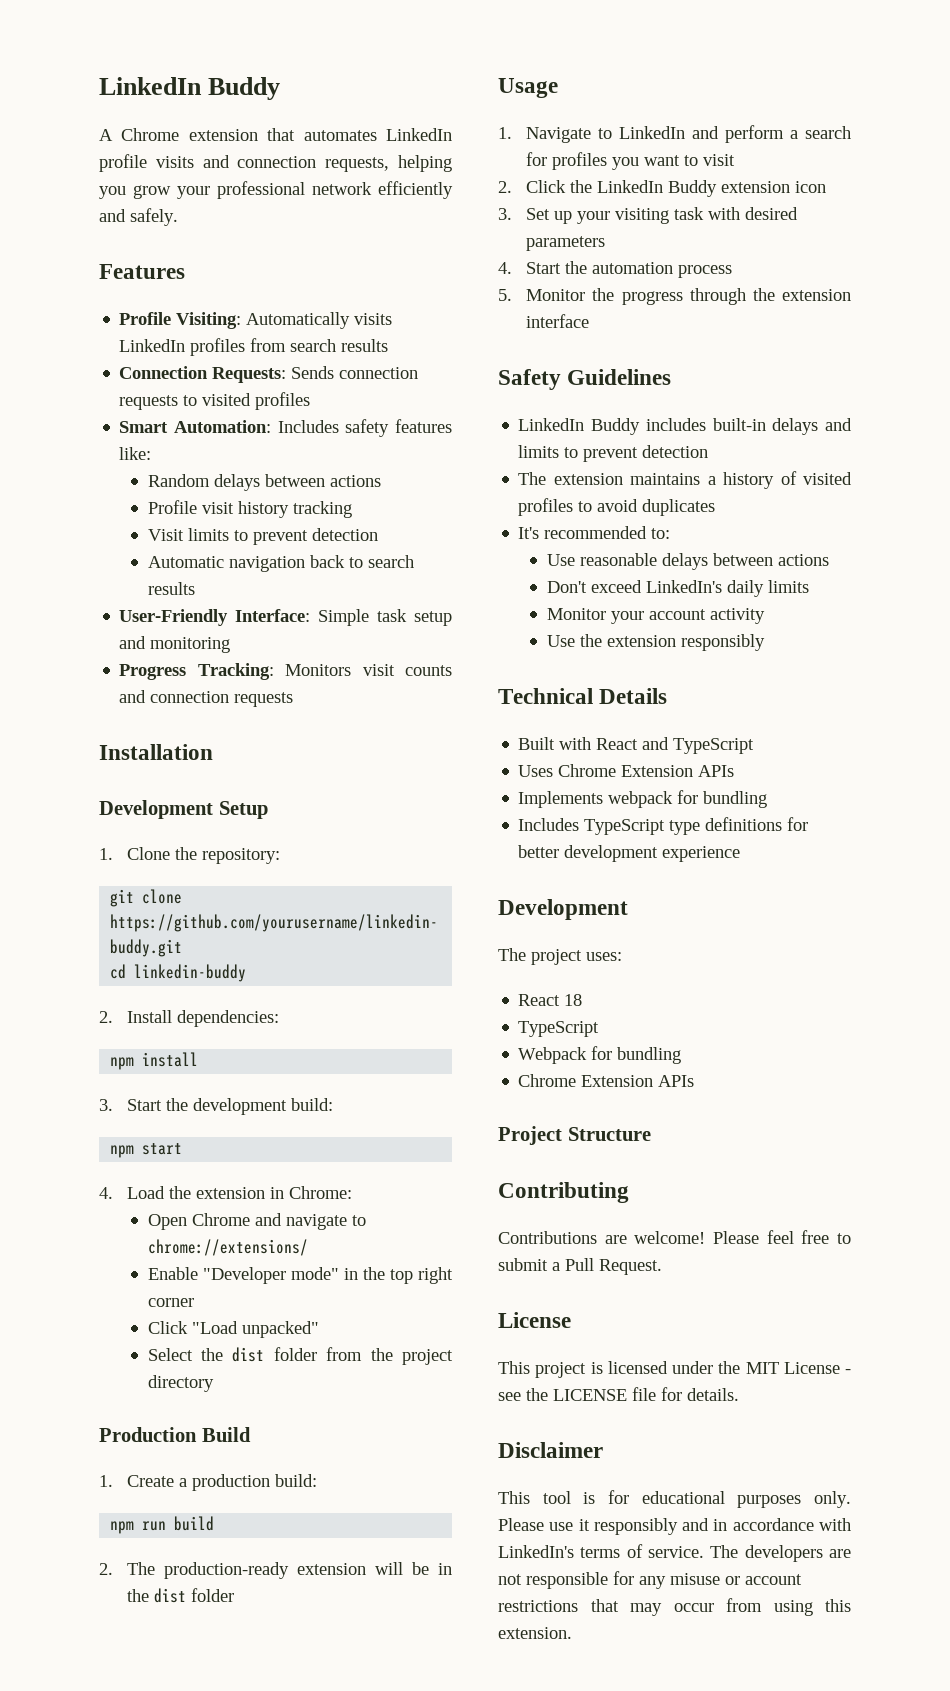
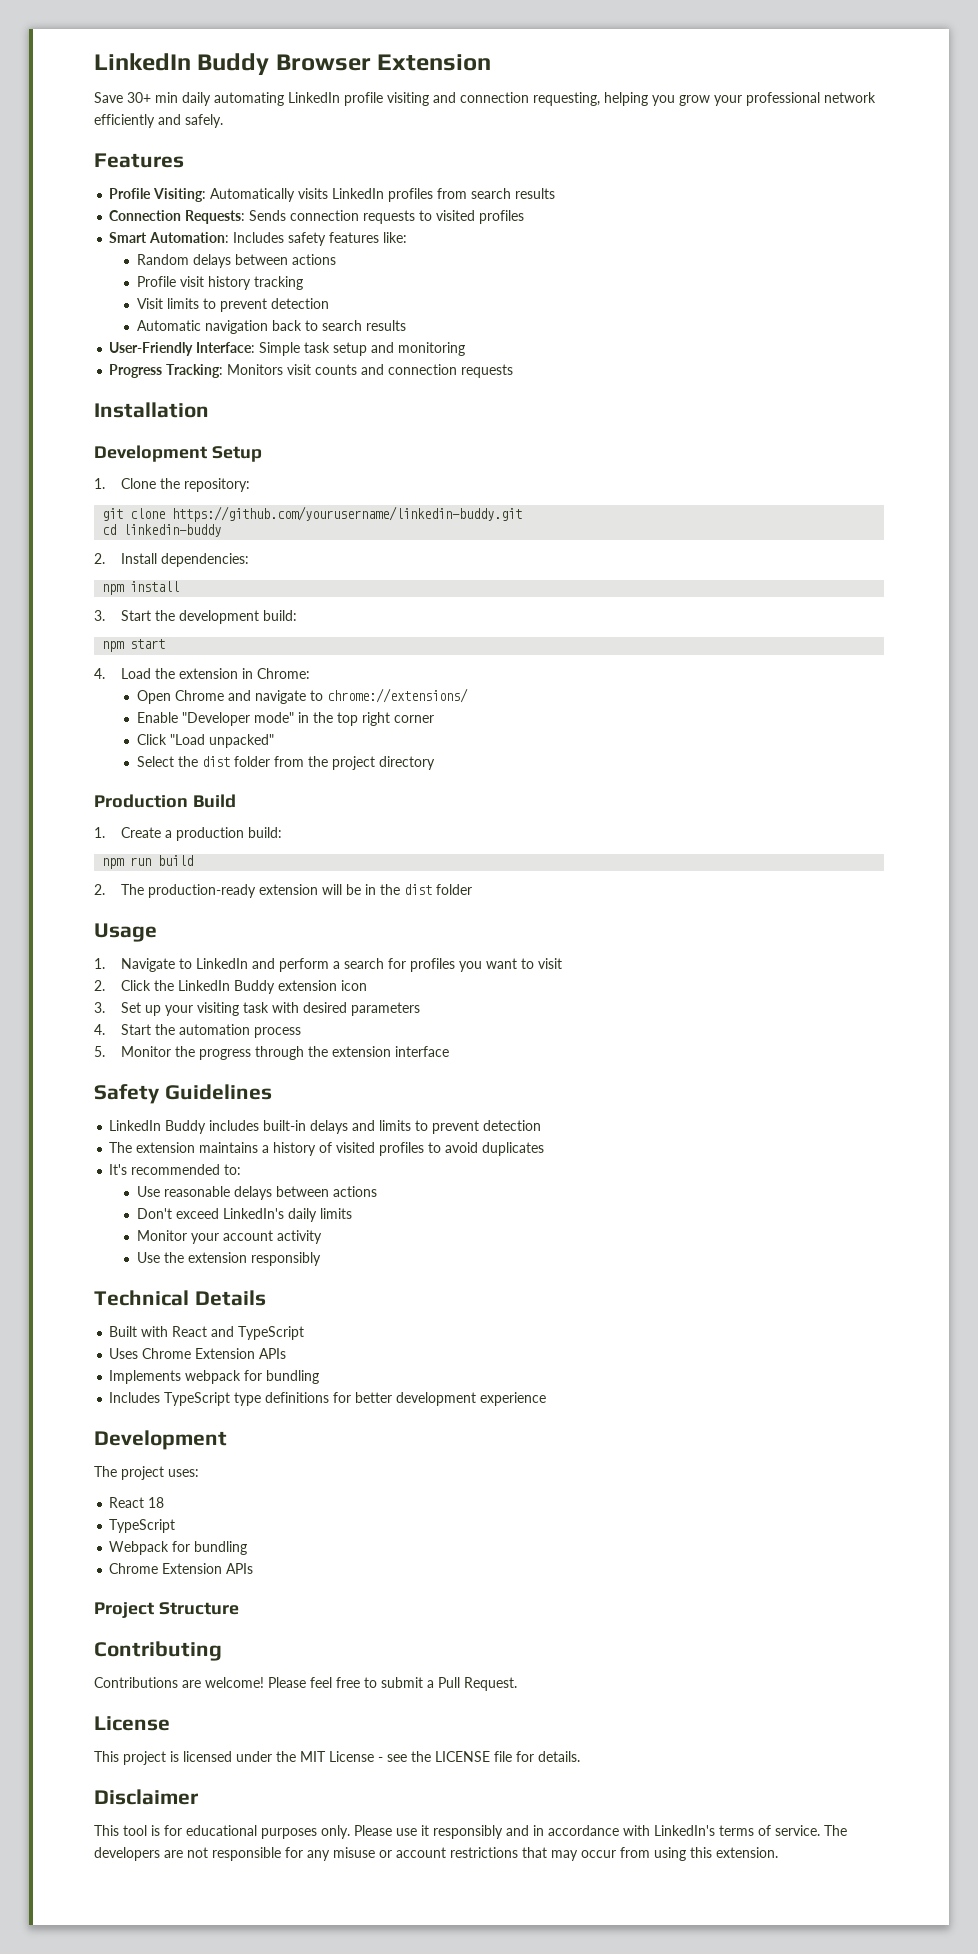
[99,77,281,100] [99,128,377,141] LinkedIn Buddy // A Chrome extension that automates -> [94,53,492,75] [94,92,284,106] LinkedIn Buddy Browser Extension // Save 30+ min daily automating
[155,155,390,172] visits and connection requests, -> [387,92,600,106] visiting and connection requesting,

